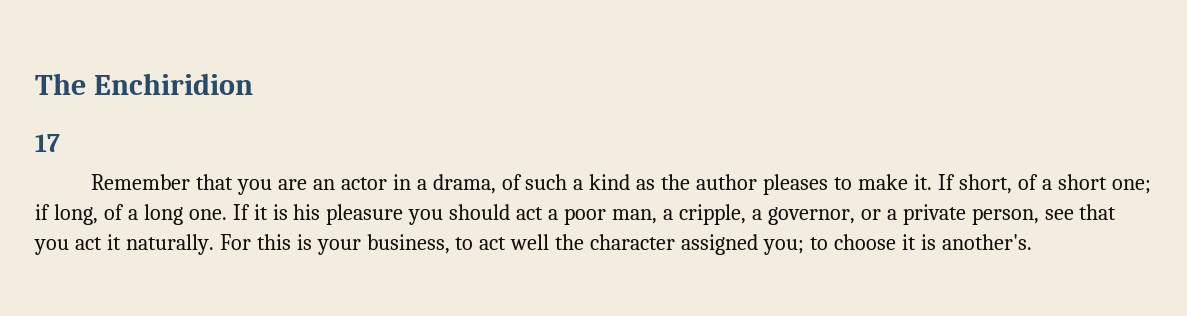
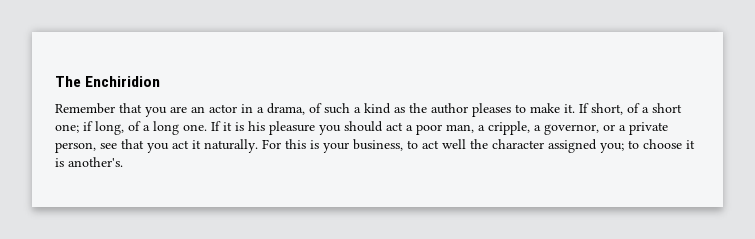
[35,134,60,152] // 17 -> (161, 81) none

